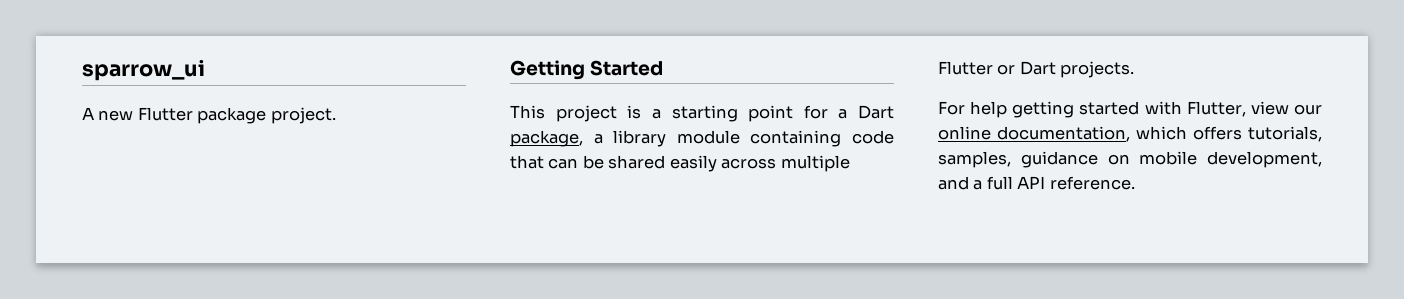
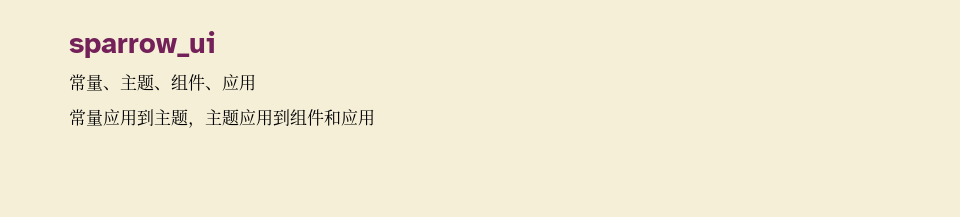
[82,107,336,124] [510,60,664,80] [510,105,894,122] [510,130,894,147] [510,155,850,172] [938,61,1135,78] [938,101,1322,118] [938,126,1322,142] [938,151,1322,168] [938,176,1135,190] A new Flutter package project. // Getting Started // This project is a starting point for a Dart package, a library module containing code that can be shared easily across multiple Flutter or Dart projects. // For help getting started with Flutter, view our online documentation, which offers tutorials, samples, guidance on mobile development, and a full API reference. -> [69,74,256,91] [69,109,375,128] 常量、主题、组件、应用 // 常量应用到主题，主题应用到组件和应用

